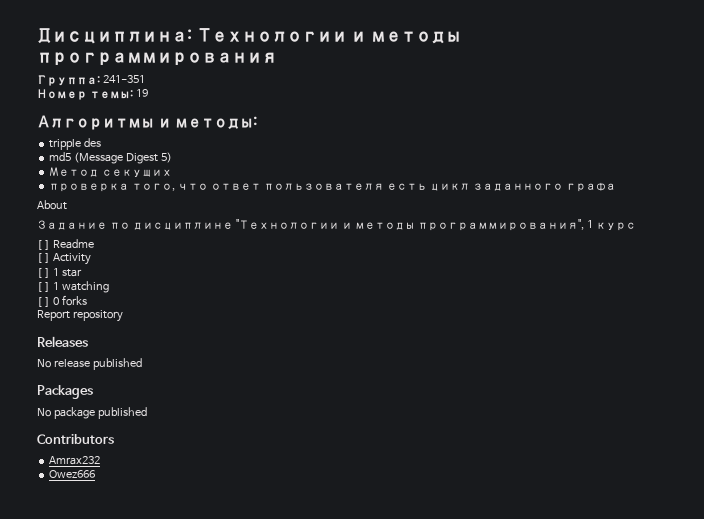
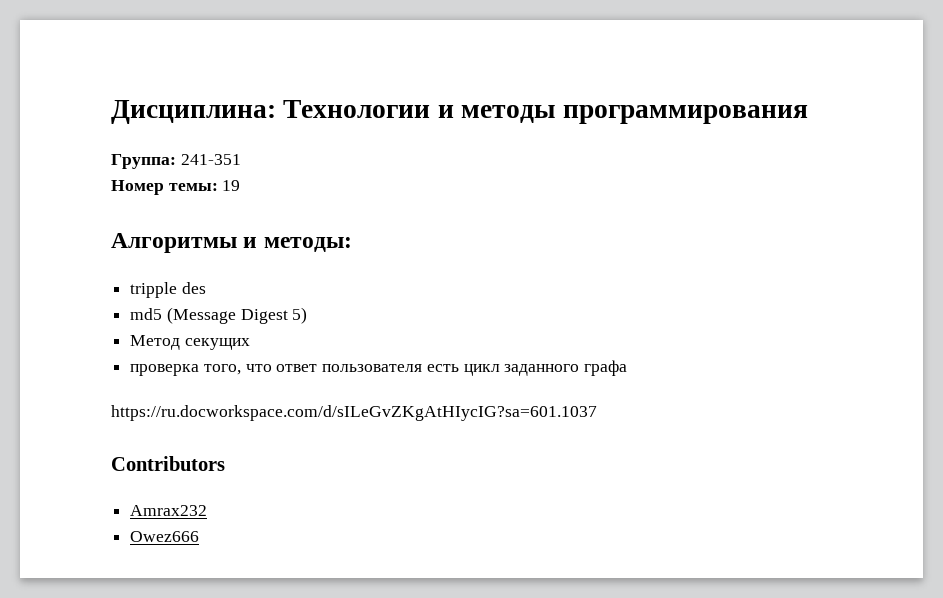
[37,200,67,210] [37,219,636,231] [37,239,94,250] [37,253,91,265] [37,268,82,278] [37,281,109,293] [37,295,87,307] [37,310,123,322] [37,336,88,347] [37,358,142,370] [37,385,93,399] [37,407,147,419] About // Задание по дисциплине "Технологии и методы программирования", 1 курс // [ ] Readme // [ ] Activity // [ ] 1 star // [ ] 1 watching // [ ] 0 forks // Report repository // Releases // No release published // Packages // No package published -> [111,405,597,421] https://ru.docworkspace.com/d/sILeGvZKgAtHIycIG?sa=601.1037

